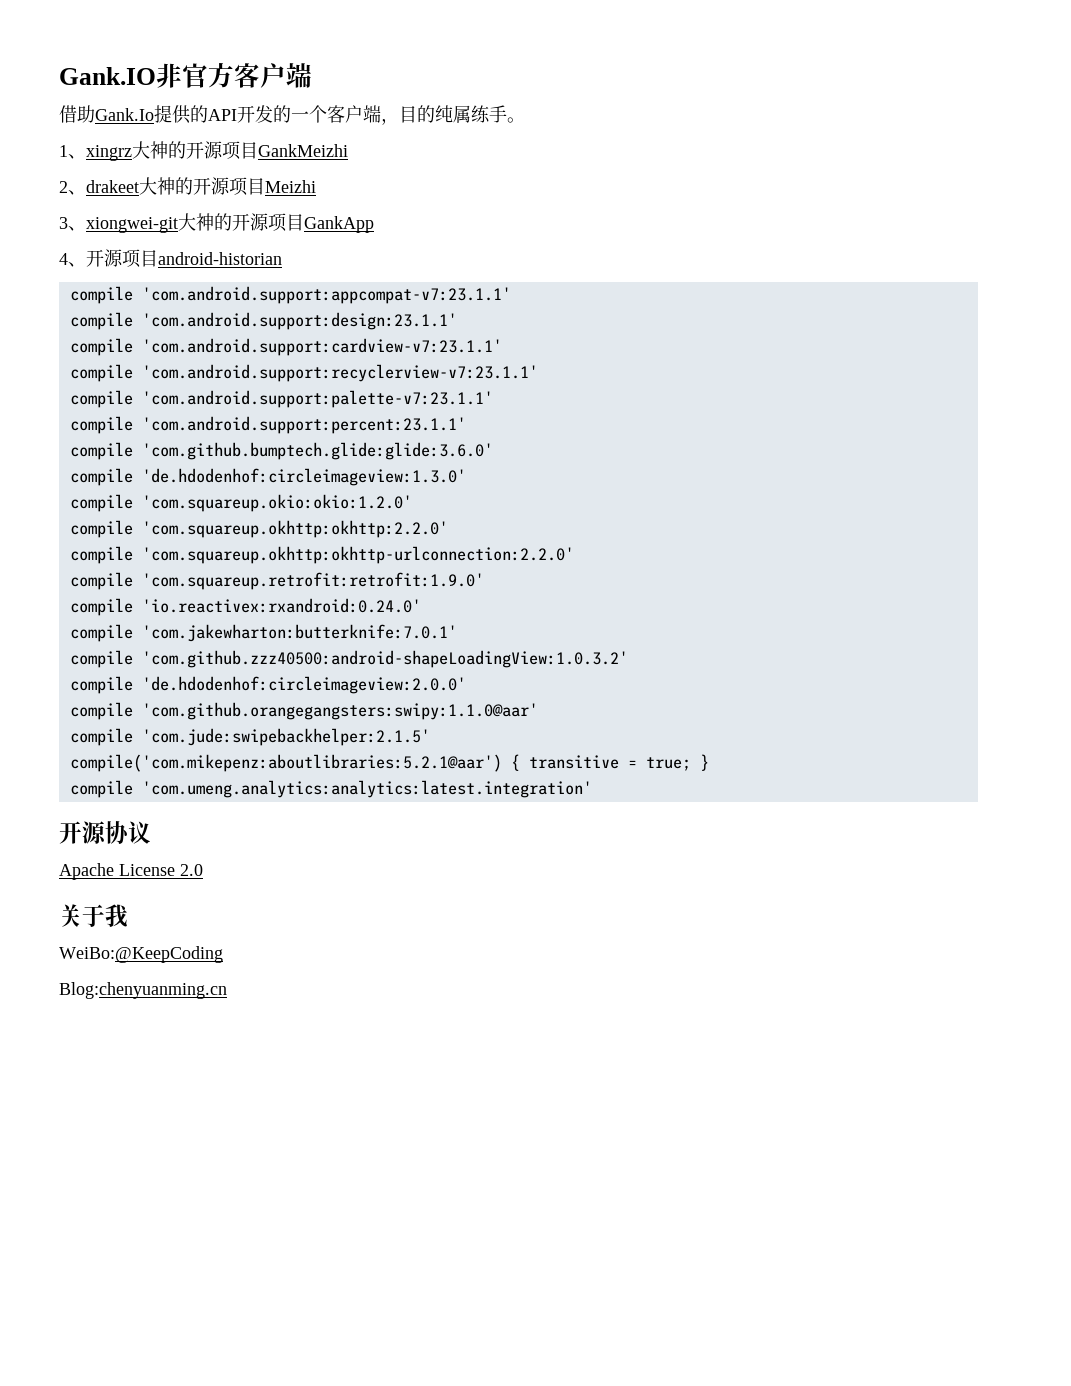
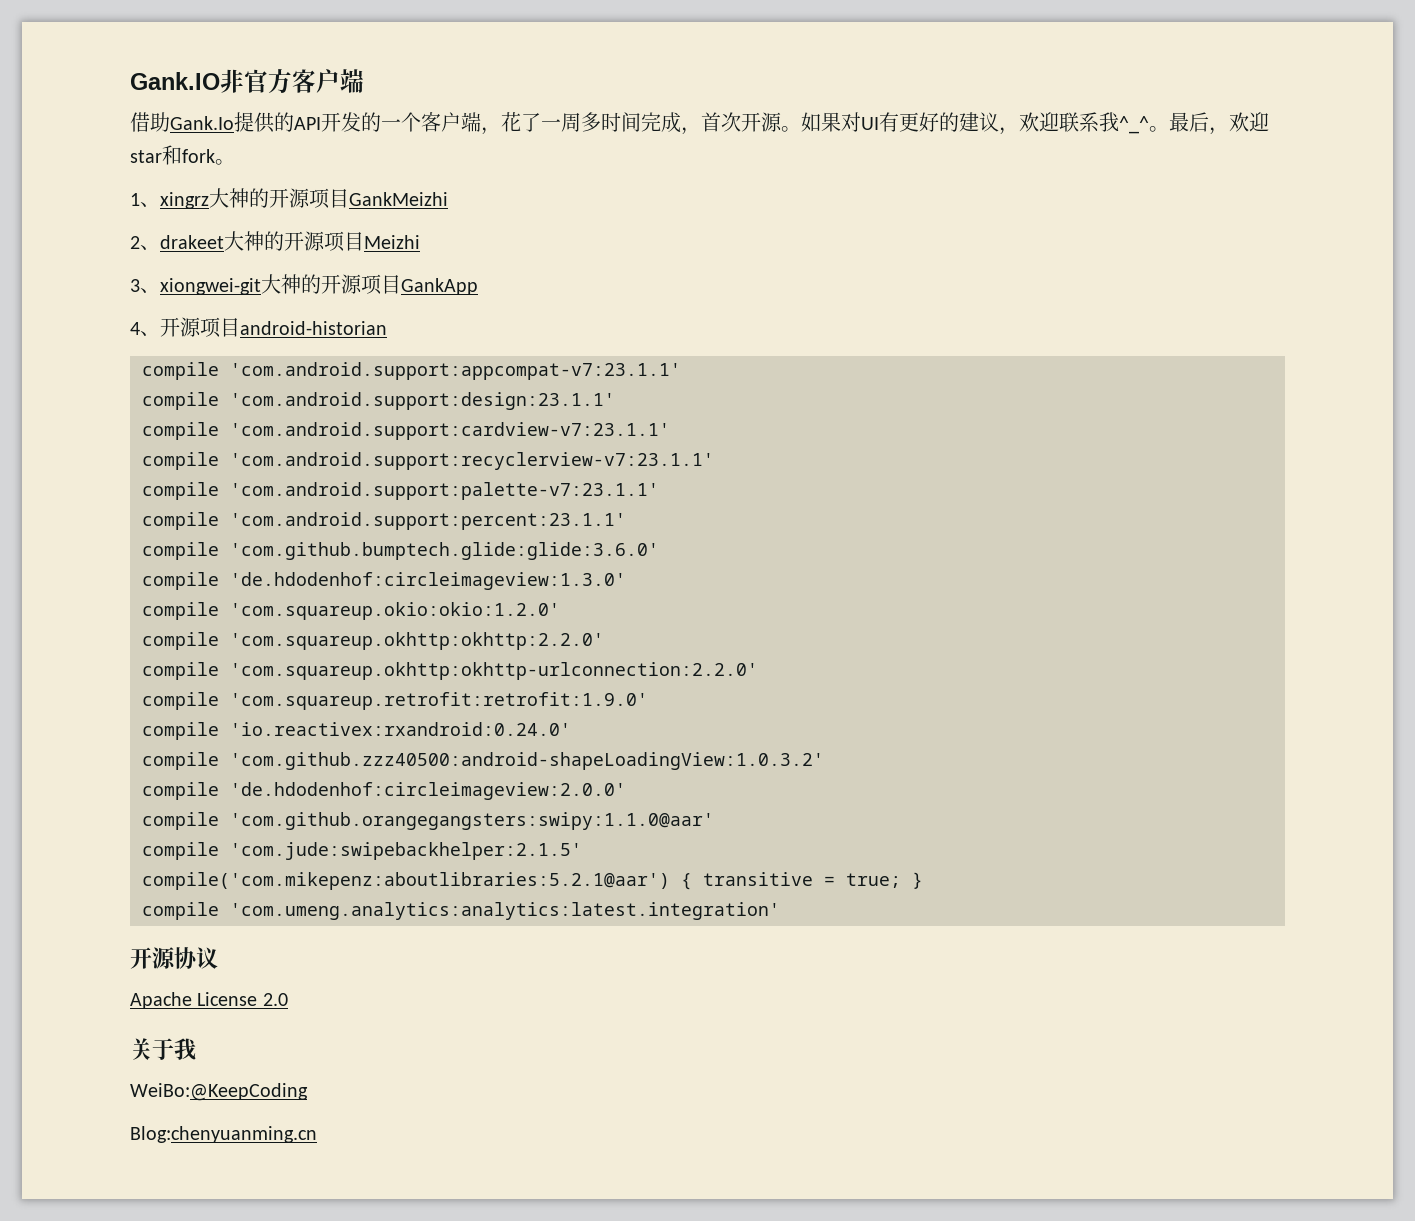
[399,105,507,123] 目的纯属练手 -> [501,112,1269,135] [130,145,215,165] 花了一周多时间完成，首次开源。如果对UI有更好的建议，欢迎联系我^_^。最后，欢迎star和fork
[69,624,457,642] // compile 'com.jakewharton:butterknife:7.0.1' -> (571, 729) none

